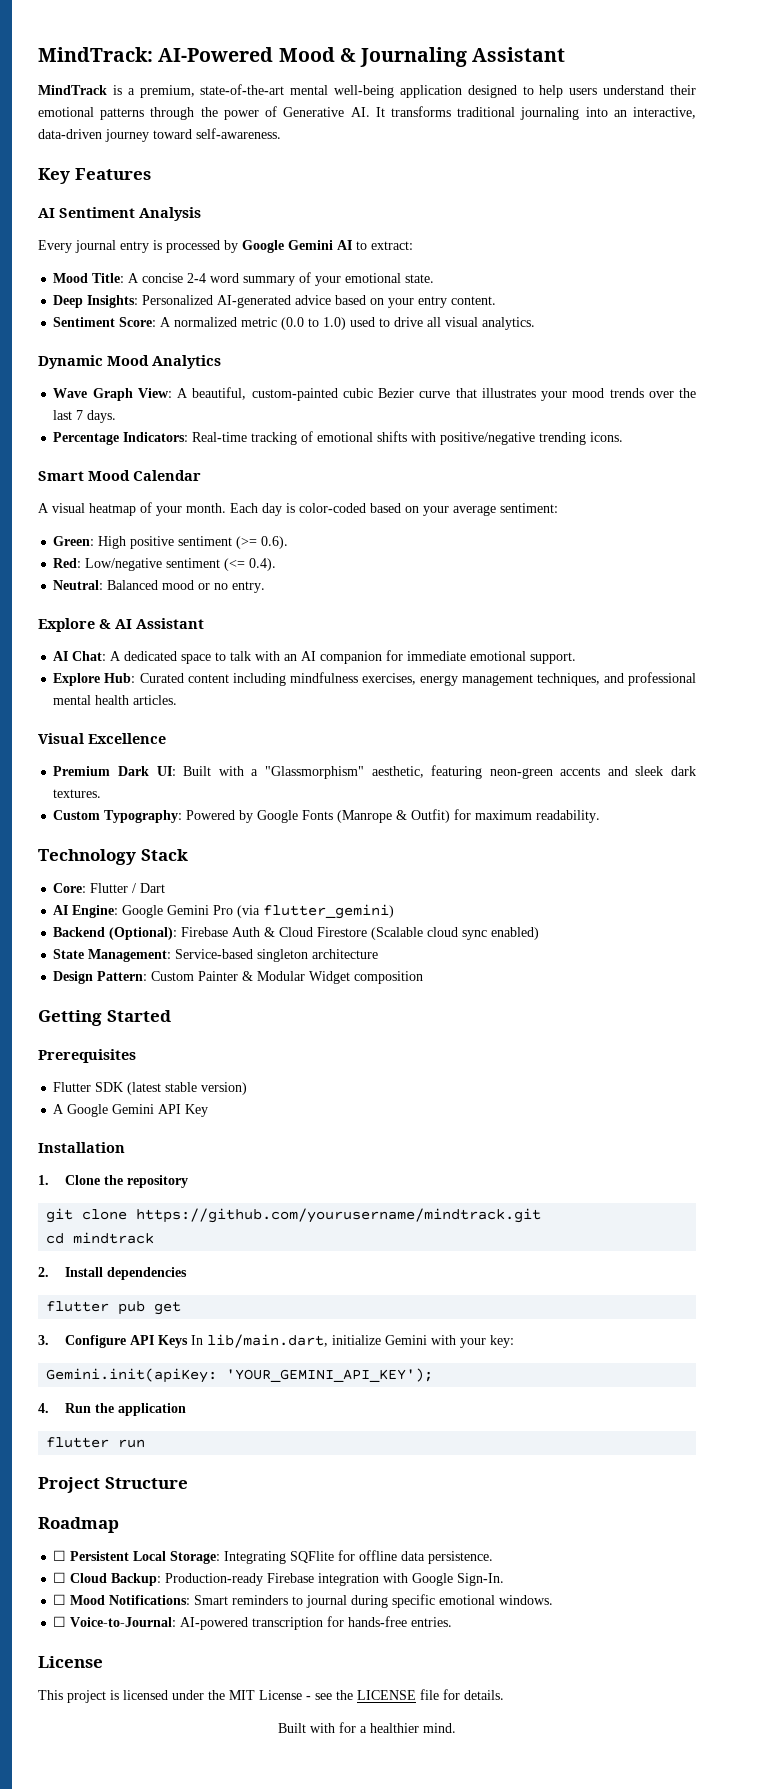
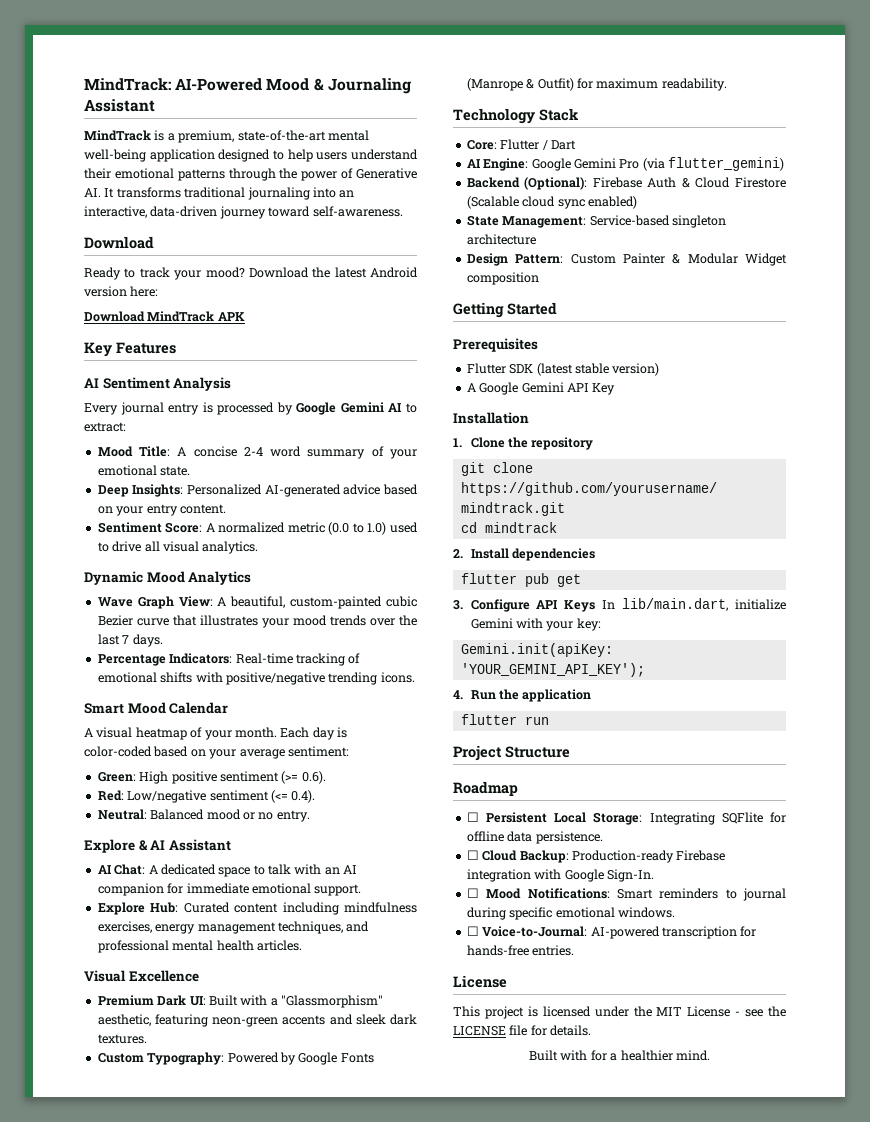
(281, 133) none -> [84,236,154,249] [84,267,418,280] [84,286,159,297] [84,311,245,322] // Download // Ready to track your mood? Download the latest Android version here: // Download MindTrack APK

